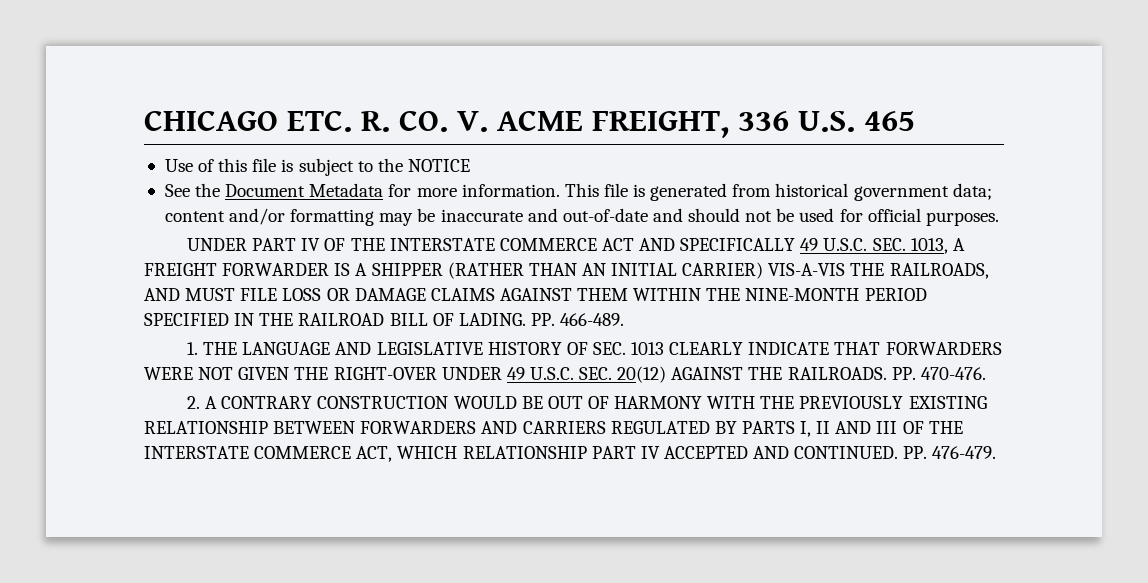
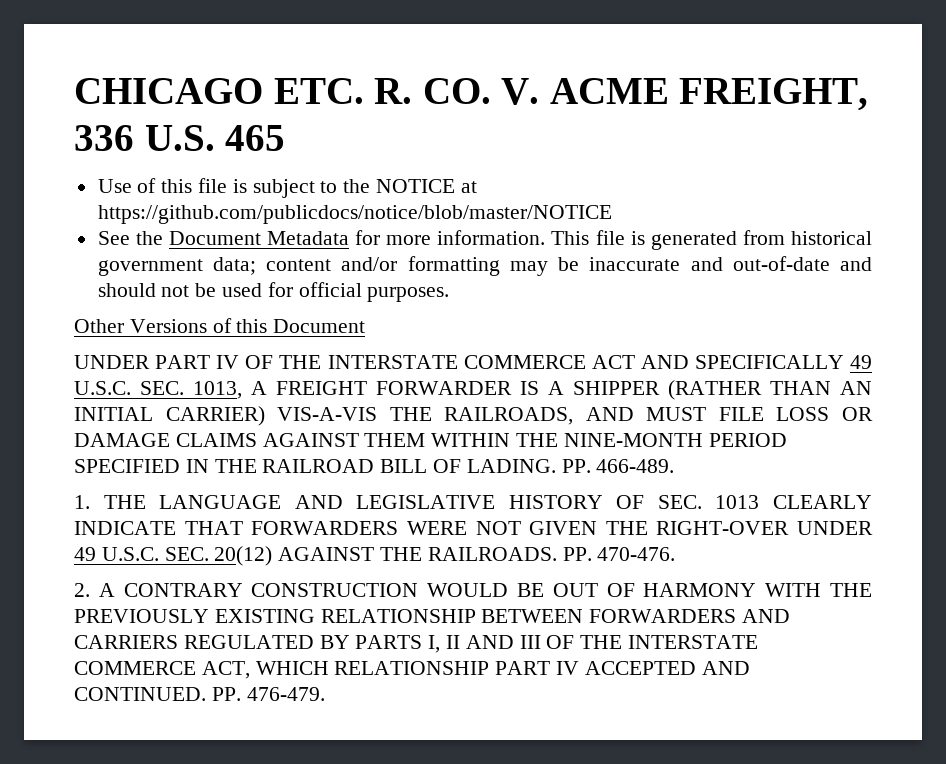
(470, 165) none -> [460,181,477,193] [97,205,612,224] at https://github.com/publicdocs/notice/blob/master/NOTICE
(999, 219) none -> [74,318,366,333] // Other Versions of this Document

